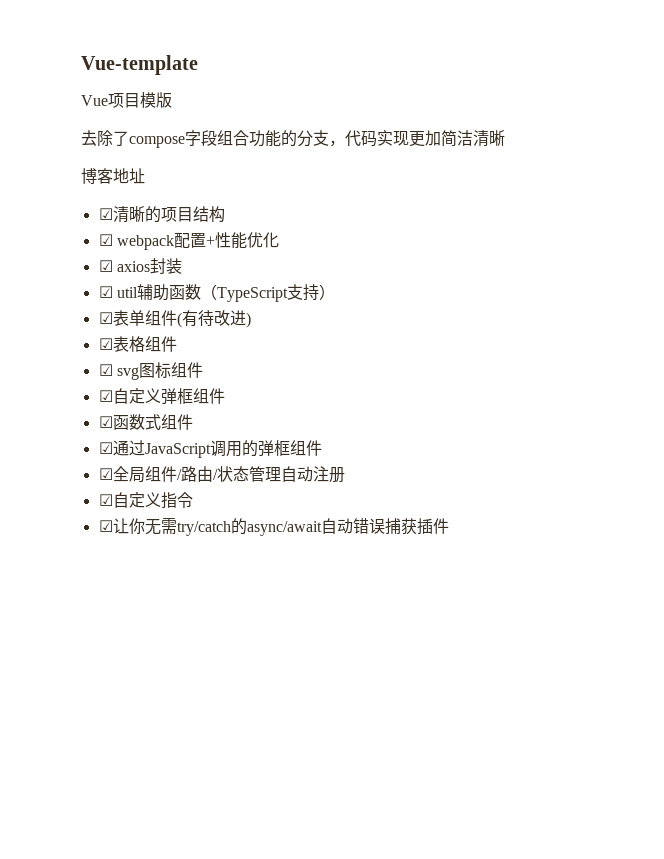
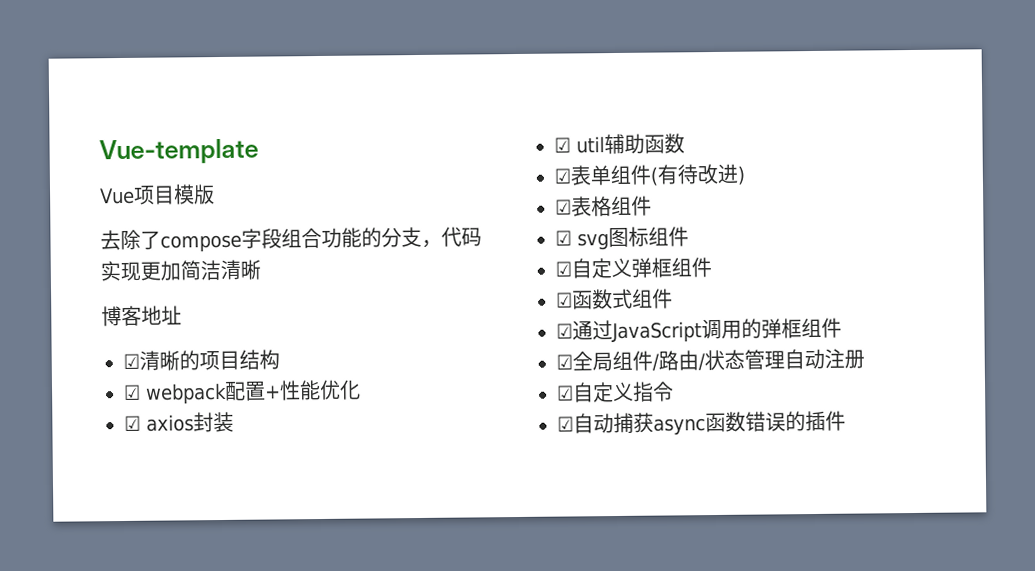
[200,284,335,302] （TypeScript支持） -> (685, 143) none
[112,518,417,536] 让你无需try/catch的async/await自动错误捕获 -> [573,411,806,436] 自动捕获async函数错误的

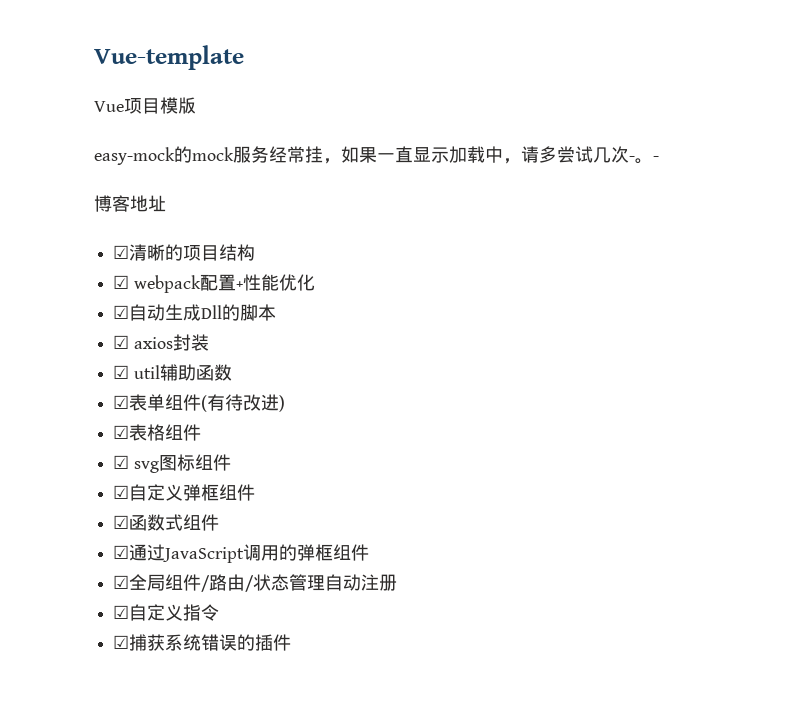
[100,226,482,253] [100,259,261,282] 去除了compose字段组合功能的分支，代码实现更加简洁清晰 -> [94,146,659,165] easy-mock的mock服务经常挂，如果一直显示加载中，请多尝试几次-。-
(361, 389) none -> [113,304,277,321] // ☑自动生成Dll的脚本
[573,411,746,436] 自动捕获async函数 -> [129,634,202,651] 捕获系统

